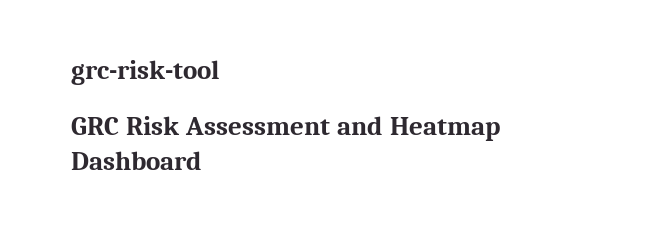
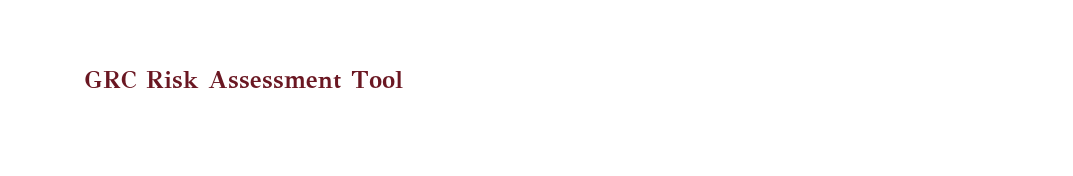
[71,60,219,85] grc-risk-tool // -> (84, 79) none
[337,116,500,141] [71,151,201,170] and Heatmap Dashboard -> [351,71,403,88] Tool

